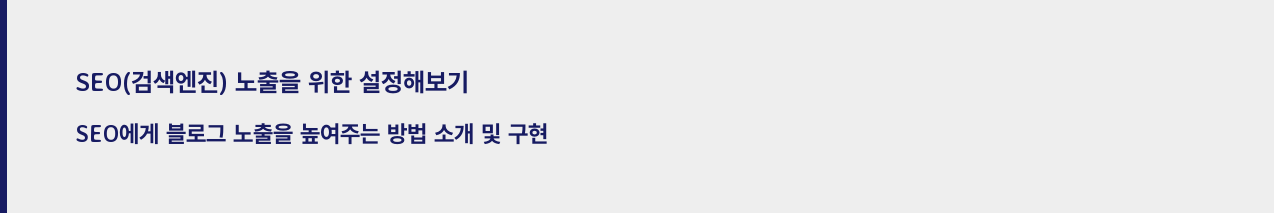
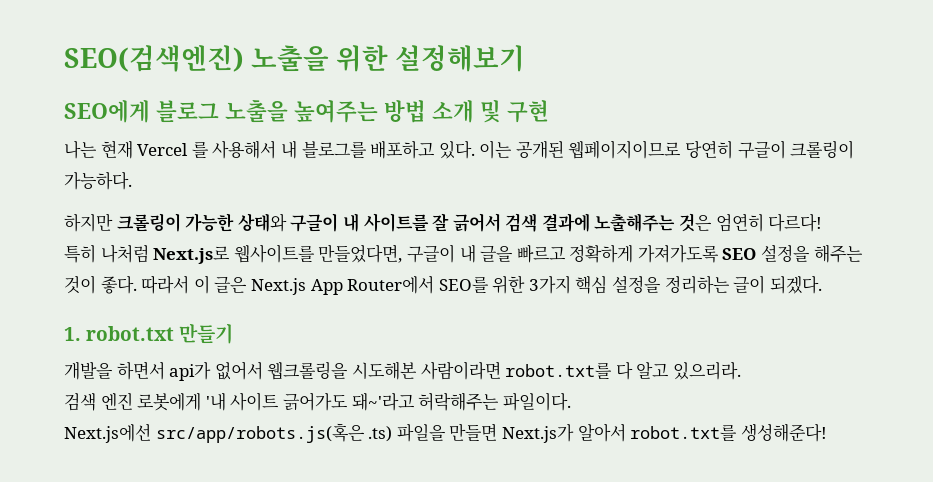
(548, 134) none -> [64,140,855,159] [64,172,132,190] [64,213,823,232] [64,244,863,264] [64,275,822,295] [64,323,234,344] [64,361,741,381] [64,392,571,411] [64,423,827,443] // 나는 현재 Vercel 를 사용해서 내 블로그를 배포하고 있다. 이는 공개된 웹페이지이므로 당연히 구글이 크롤링이 가능하다. // 하지만 크롤링이 가능한 상태와 구글이 내 사이트를 잘 긁어서 검색 결과에 노출해주는 것은 엄연히 다르다! // 특히 나처럼 Next.js로 웹사이트를 만들었다면, 구글이 내 글을 빠르고 정확하게 가져가도록 SEO 설정을 해주는 것이 좋다. 따라서 이 글은 Next.js App Router에서 SEO를 위한 3가지 핵심 설정을 정리하는 글이 되겠다. // 1. robot.txt 만들기 // 개발을 하면서 api가 없어서 웹크롤링을 시도해본 사람이라면 robot.txt를 다 알고 있으리라. // 검색 엔진 로봇에게 '내 사이트 긁어가도 돼~'라고 허락해주는 파일이다. // Next.js에선 src/app/robots.js(혹은 .ts) 파일을 만들면 Next.js가 알아서 robot.txt를 생성해준다!

